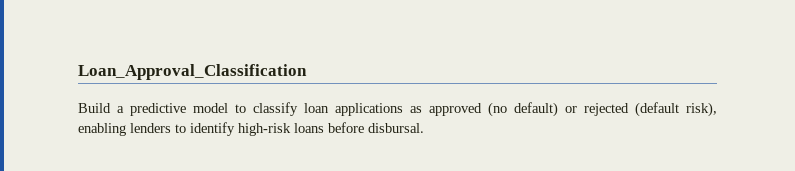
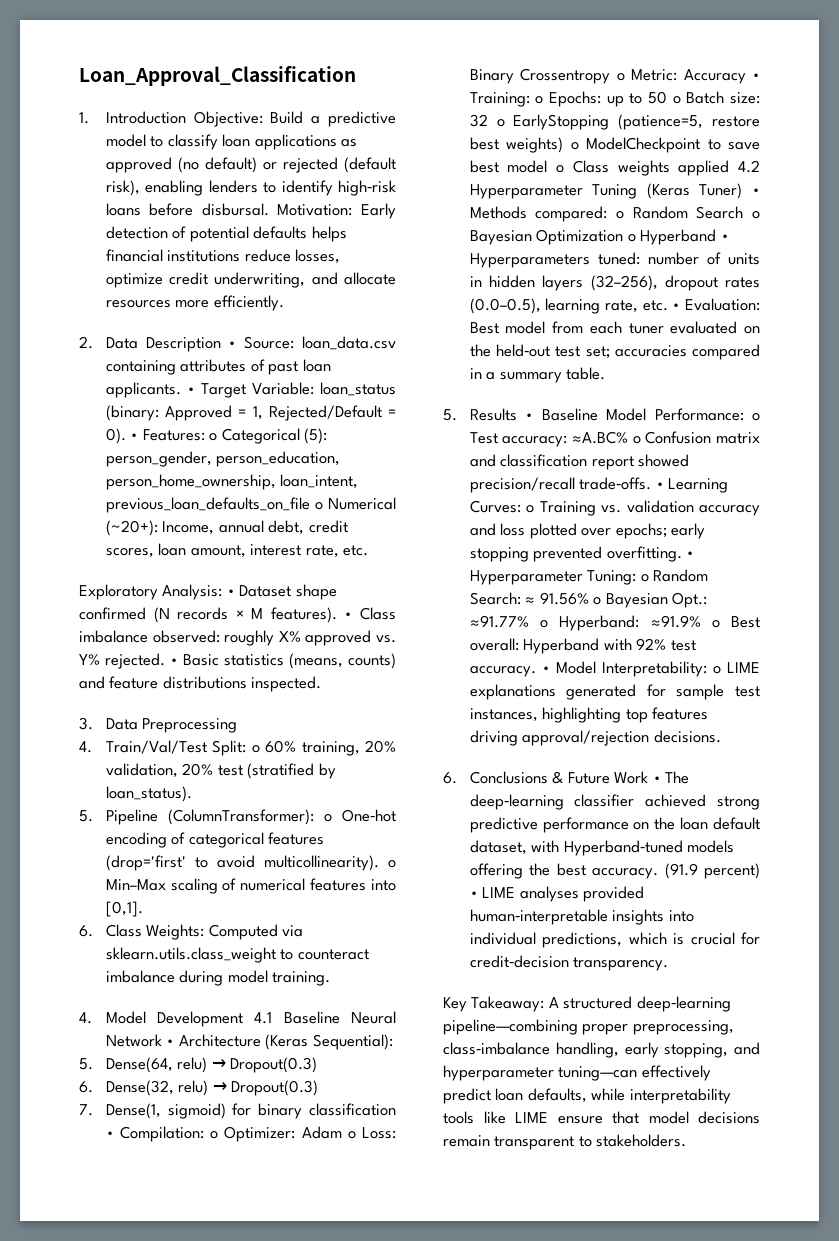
(307, 72) none -> [79,111,263,127] 1. Introduction Objective:
(424, 128) none -> [277,203,397,219] [105,226,347,242] [105,249,341,264] [105,272,397,288] [105,295,284,311] [79,336,397,352] [105,359,331,375] [105,382,397,398] [105,405,396,421] [105,428,328,444] [105,451,341,467] [105,474,359,490] [105,497,396,513] [105,520,348,536] [105,543,369,558] [79,584,337,600] [79,607,396,623] [79,630,396,646] [79,653,396,669] [79,676,322,692] [79,717,238,733] [79,740,397,756] [105,763,336,779] [105,786,192,802] [79,809,396,825] [105,832,325,848] [105,855,397,871] [105,878,397,894] [105,901,143,917] [79,924,304,940] [105,947,369,963] [105,970,331,986] [79,1011,397,1027] [105,1034,393,1050] [79,1057,318,1073] [79,1080,319,1096] [79,1103,397,1119] [105,1126,396,1142] [469,68,760,84] [469,91,760,107] [469,114,760,130] [469,137,760,153] [469,160,760,176] [469,183,760,199] [469,206,761,222] [469,229,729,245] [469,252,760,268] [469,275,760,291] [469,298,760,314] [469,321,760,334] [469,344,760,360] [469,367,606,383] [443,408,760,421] [469,431,760,447] [469,454,690,470] [469,477,729,493] [469,500,760,516] [469,523,706,539] [469,546,695,562] [469,569,709,585] [469,592,708,608] [469,615,760,631] [469,638,696,654] [469,661,760,677] [469,684,760,700] [469,707,709,723] [469,730,721,746] [443,771,690,784] [469,794,760,810] [469,817,760,833] [469,840,735,856] [469,863,760,879] [469,886,645,902] [469,909,694,925] [469,932,760,948] [469,955,669,971] [443,996,731,1012] [443,1019,734,1035] [443,1042,760,1058] [443,1065,711,1081] [443,1088,731,1104] [443,1111,760,1124] [443,1134,687,1150] Motivation: Early detection of potential defaults helps financial institutions reduce losses, optimize credit underwriting, and allocate resources more efficiently. // 2. Data Description • Source: loan_data.csv containing attributes of past loan applicants. • Target Variable: loan_status (binary: Approved = 1, Rejected/Default = 0). • Features: o Categorical (5): person_gender, person_education, person_home_ownership, loan_intent, previous_loan_defaults_on_file o Numerical (~20+): Income, annual debt, credit scores, loan amount, interest rate, etc. // Exploratory Analysis: • Dataset shape confirmed (N records × M features). • Class imbalance observed: roughly X% approved vs. Y% rejected. • Basic statistics (means, counts) and feature distributions inspected. // 3. Data Preprocessing // 4. Train/Val/Test Split: o 60% training, 20% validation, 20% test (stratified by loan_status). // 5. Pipeline (ColumnTransformer): o One‐hot encoding of categorical features (drop='first' to avoid multicollinearity). o Min–Max scaling of numerical features into [0,1]. // 6. Class Weights: Computed via sklearn.utils.class_weight to counteract imbalance during model training. // 4. Model Development 4.1 Baseline Neural Network • Architecture (Keras Sequential): // 5. Dense(64, relu) → Dropout(0.3) // 6. Dense(32, relu) → Dropout(0.3) // 7. Dense(1, sigmoid) for binary classification • Compilation: o Optimizer: Adam o Loss: Binary Crossentropy o Metric: Accuracy • Training: o Epochs: up to 50 o Batch size: 32 o EarlyStopping (patience=5, restore best weights) o ModelCheckpoint to save best model o Class weights applied 4.2 Hyperparameter Tuning (Keras Tuner) • Methods compared: o Random Search o Bayesian Optimization o Hyperband • Hyperparameters tuned: number of units in hidden layers (32–256), dropout rates (0.0–0.5), learning rate, etc. • Evaluation: Best model from each tuner evaluated on the held‐out test set; accuracies compared in a summary table. // 5. Results • Baseline Model Performance: o Test accuracy: ≈A.BC% o Confusion matrix and classification report showed precision/recall trade‐offs. • Learning Curves: o Training vs. validation accuracy and loss plotted over epochs; early stopping prevented overfitting. • Hyperparameter Tuning: o Random Search: ≈ 91.56% o Bayesian Opt.: ≈91.77% o Hyperband: ≈91.9% o Best overall: Hyperband with 92% test accuracy. • Model Interpretability: o LIME explanations generated for sample test instances, highlighting top features driving approval/rejection decisions. // 6. Conclusions & Future Work • The deep‐learning classifier achieved strong predictive performance on the loan default dataset, with Hyperband‐tuned models offering the best accuracy. (91.9 percent) • LIME analyses provided human‐interpretable insights into individual predictions, which is crucial for credit‐decision transparency. // Key Takeaway: A structured deep‐learning pipeline—combining proper preprocessing, class‐imbalance handling, early stopping, and hyperparameter tuning—can effectively predict loan defaults, while interpretability tools like LIME ensure that model decisions remain transparent to stakeholders.

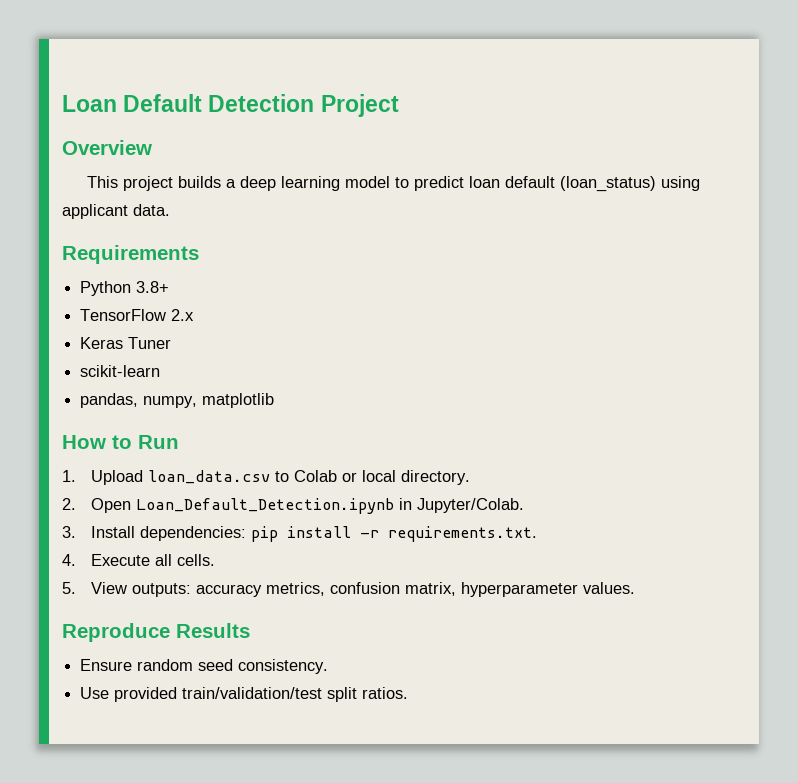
[79,66,356,86] [79,111,397,127] [105,134,358,150] [105,157,397,173] [105,180,397,196] [105,203,397,219] [105,226,347,242] [105,249,341,264] [105,272,397,288] [105,295,284,311] [79,336,397,352] [105,359,331,375] [105,382,397,398] [105,405,396,421] [105,428,328,444] [105,451,341,467] [105,474,359,490] [105,497,396,513] [105,520,348,536] [105,543,369,558] [79,584,337,600] [79,607,396,623] [79,630,396,646] [79,653,396,669] [79,676,322,692] [79,717,238,733] [79,740,397,756] [105,763,336,779] [105,786,192,802] [79,809,396,825] [105,832,325,848] [105,855,397,871] [105,878,397,894] [105,901,143,917] [79,924,304,940] [105,947,369,963] [105,970,331,986] [79,1011,397,1027] [105,1034,393,1050] [79,1057,318,1073] [79,1080,319,1096] [79,1103,397,1119] [105,1126,396,1142] [469,68,760,84] [469,91,760,107] [469,114,760,130] [469,137,760,153] [469,160,760,176] [469,183,760,199] [469,206,761,222] [469,229,729,245] [469,252,760,268] [469,275,760,291] [469,298,760,314] [469,321,760,334] [469,344,760,360] [469,367,606,383] [443,408,760,421] [469,431,760,447] [469,454,690,470] [469,477,729,493] [469,500,760,516] [469,523,706,539] [469,546,695,562] [469,569,709,585] [469,592,708,608] [469,615,760,631] [469,638,696,654] [469,661,760,677] [469,684,760,700] [469,707,709,723] [469,730,721,746] [443,771,690,784] [469,794,760,810] [469,817,760,833] [469,840,735,856] [469,863,760,879] [469,886,645,902] [469,909,694,925] [469,932,760,948] [469,955,669,971] [443,996,731,1012] [443,1019,734,1035] [443,1042,760,1058] [443,1065,711,1081] [443,1088,731,1104] [443,1111,760,1124] [443,1134,687,1150] Loan_Approval_Classification // 1. Introduction Objective: Build a predictive model to classify loan applications as approved (no default) or rejected (default risk), enabling lenders to identify high‐risk loans before disbursal. Motivation: Early detection of potential defaults helps financial institutions reduce losses, optimize credit underwriting, and allocate resources more efficiently. // 2. Data Description • Source: loan_data.csv containing attributes of past loan applicants. • Target Variable: loan_status (binary: Approved = 1, Rejected/Default = 0). • Features: o Categorical (5): person_gender, person_education, person_home_ownership, loan_intent, previous_loan_defaults_on_file o Numerical (~20+): Income, annual debt, credit scores, loan amount, interest rate, etc. // Exploratory Analysis: • Dataset shape confirmed (N records × M features). • Class imbalance observed: roughly X% approved vs. Y% rejected. • Basic statistics (means, counts) and feature distributions inspected. // 3. Data Preprocessing // 4. Train/Val/Test Split: o 60% training, 20% validation, 20% test (stratified by loan_status). // 5. Pipeline (ColumnTransformer): o One‐hot encoding of categorical features (drop='first' to avoid multicollinearity). o Min–Max scaling of numerical features into [0,1]. // 6. Class Weights: Computed via sklearn.utils.class_weight to counteract imbalance during model training. // 4. Model Development 4.1 Baseline Neural Network • Architecture (Keras Sequential): // 5. Dense(64, relu) → Dropout(0.3) // 6. Dense(32, relu) → Dropout(0.3) // 7. Dense(1, sigmoid) for binary classification • Compilation: o Optimizer: Adam o Loss: Binary Crossentropy o Metric: Accuracy • Training: o Epochs: up to 50 o Batch size: 32 o EarlyStopping (patience=5, restore best weights) o ModelCheckpoint to save best model o Class weights applied 4.2 Hyperparameter Tuning (Keras Tuner) • Methods compared: o Random Search o Bayesian Optimization o Hyperband • Hyperparameters tuned: number of units in hidden layers (32–256), dropout rates (0.0–0.5), learning rate, etc. • Evaluation: Best model from each tuner evaluated on the held‐out test set; accuracies compared in a summary table. // 5. Results • Baseline Model Performance: o Test accuracy: ≈A.BC% o Confusion matrix and classification report showed precision/recall trade‐offs. • Learning Curves: o Training vs. validation accuracy and loss plotted over epochs; early stopping prevented overfitting. • Hyperparameter Tuning: o Random Search: ≈ 91.56% o Bayesian Opt.: ≈91.77% o Hyperband: ≈91.9% o Best overall: Hyperband with 92% test accuracy. • Model Interpretability: o LIME explanations generated for sample test instances, highlighting top features driving approval/rejection decisions. // 6. Conclusions & Future Work • The deep‐learning classifier achieved strong predictive performance on the loan default dataset, with Hyperband‐tuned models offering the best accuracy. (91.9 percent) • LIME analyses provided human‐interpretable insights into individual predictions, which is crucial for credit‐decision transparency. // Key Takeaway: A structured deep‐learning pipeline—combining proper preprocessing, class‐imbalance handling, early stopping, and hyperparameter tuning—can effectively predict loan defaults, while interpretability tools like LIME ensure that model decisions remain transparent to stakeholders. -> [62,94,399,117] [62,140,152,155] [86,176,700,192] [62,204,170,219] [62,245,199,264] [80,281,170,296] [80,309,195,321] [80,337,172,349] [80,365,161,377] [80,393,275,408] [62,435,179,449] [62,470,470,485] [62,498,524,514] [62,526,537,542] [62,554,215,566] [62,582,635,597] [62,623,250,642] [80,659,329,674] [80,687,409,702] Loan Default Detection Project // Overview // This project builds a deep learning model to predict loan default (loan_status) using applicant data. // Requirements // Python 3.8+ // TensorFlow 2.x // Keras Tuner // scikit-learn // pandas, numpy, matplotlib // How to Run // 1. Upload loan_data.csv to Colab or local directory. // 2. Open Loan_Default_Detection.ipynb in Jupyter/Colab. // 3. Install dependencies: pip install -r requirements.txt. // 4. Execute all cells. // 5. View outputs: accuracy metrics, confusion matrix, hyperparameter values. // Reproduce Results // Ensure random seed consistency. // Use provided train/validation/test split ratios.

